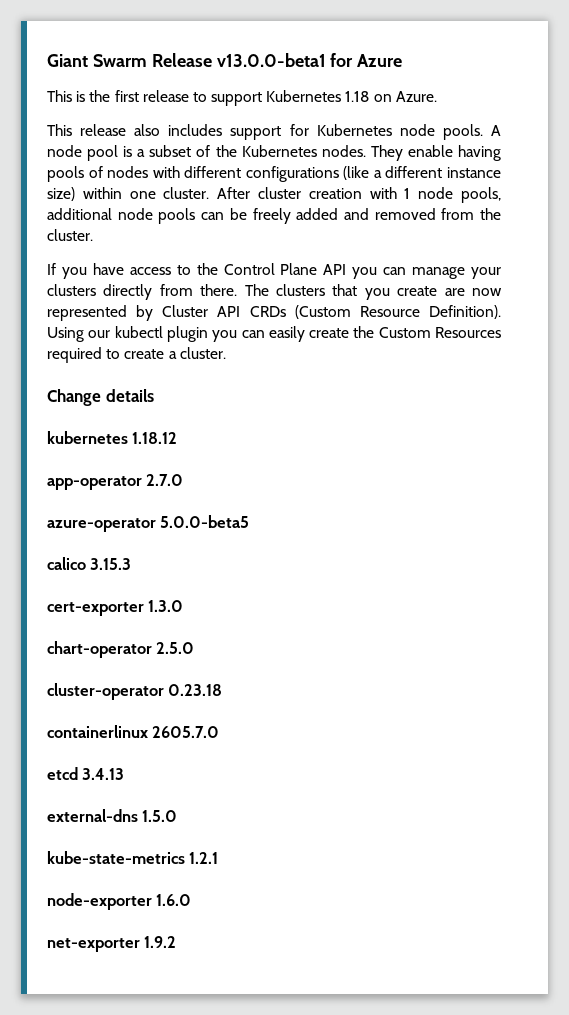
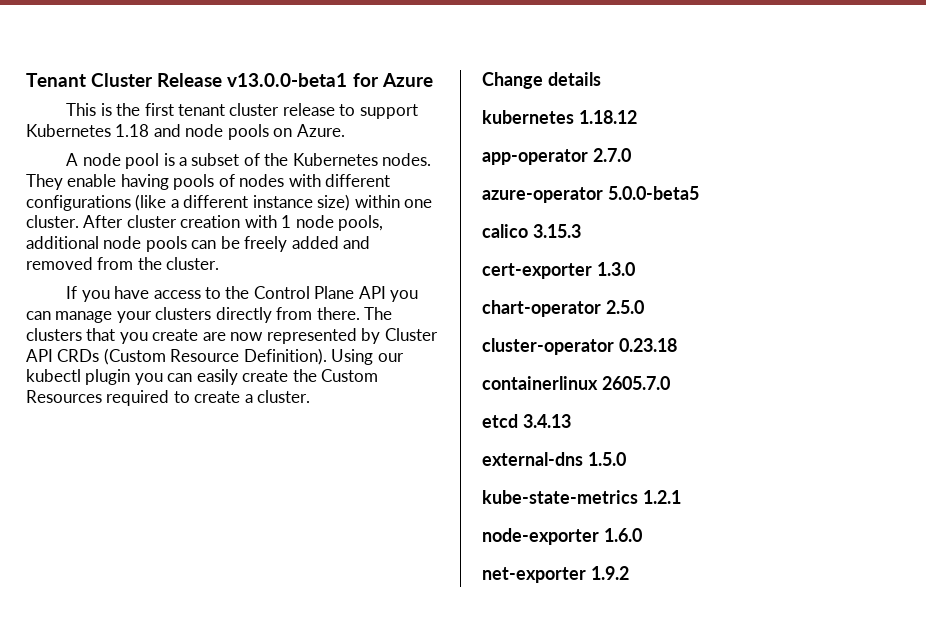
[47,54,147,67] Giant Swarm -> [26,73,154,87] Tenant Cluster
(139, 96) none -> [178,103,280,116] tenant cluster
(370, 96) none -> [153,124,269,140] and node pools
[47,124,483,140] This release also includes support for Kubernetes node pools. -> (345, 130) none

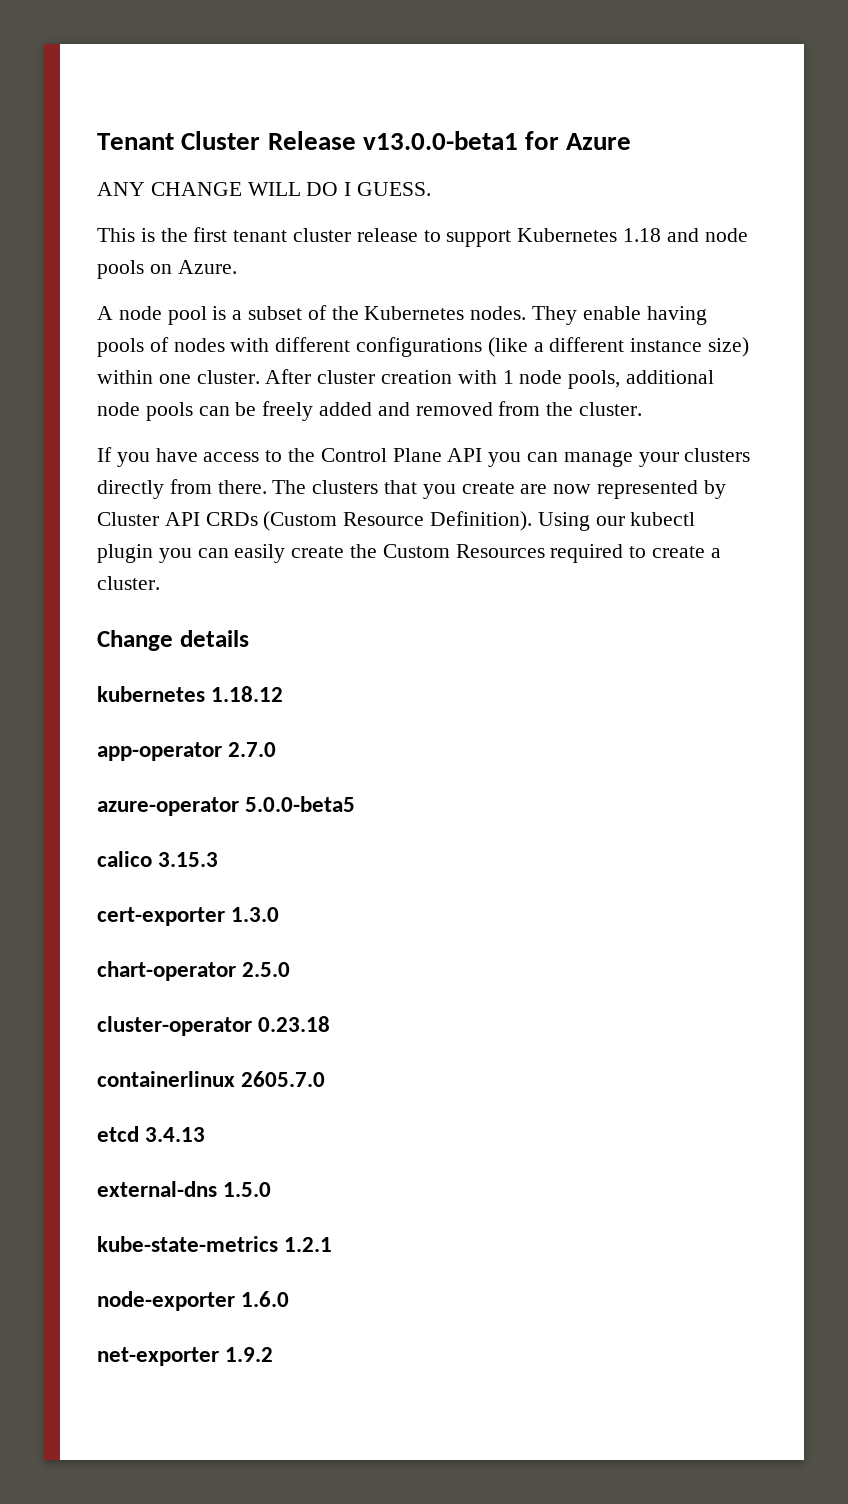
(433, 80) none -> [97,182,432,196] // ANY CHANGE WILL DO I GUESS.

